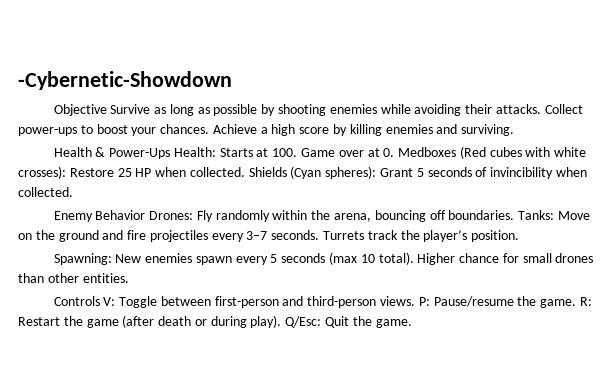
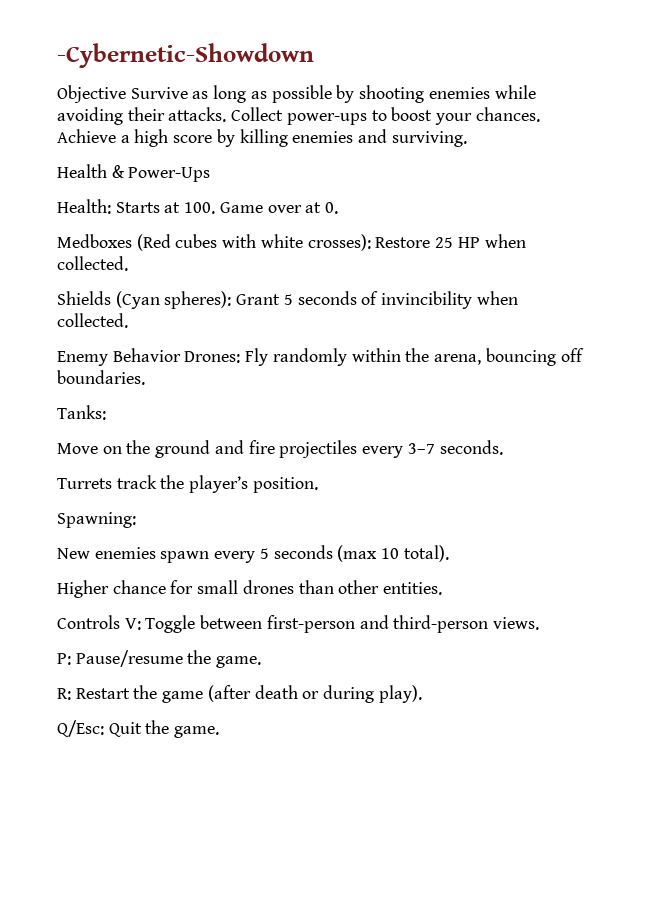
(171, 153) none -> (211, 174) //
(395, 152) none -> (339, 208) //
(245, 172) none -> (128, 263) //
(515, 215) none -> (145, 377) //
(555, 215) none -> (106, 412) //
(320, 235) none -> (503, 447) //
(112, 259) none -> (136, 520) //
(414, 258) none -> (449, 553) //
(416, 301) none -> (540, 623) //
(577, 303) none -> (262, 662) //
(282, 321) none -> (422, 694) //

